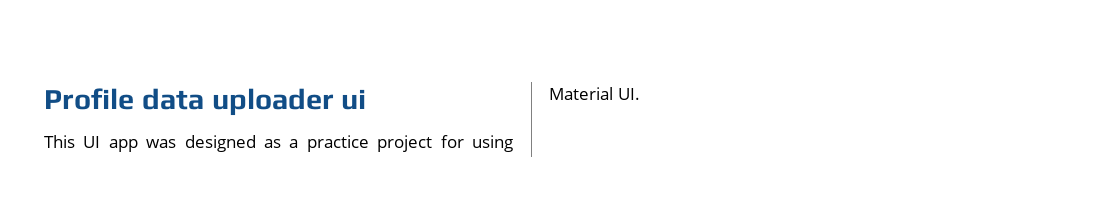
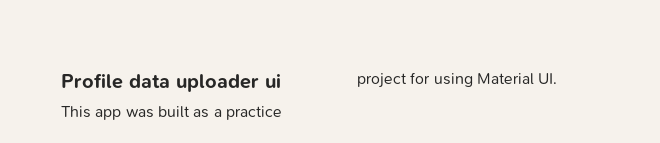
[83,136,101,148] UI -> (91, 112) none
[184,135,256,152] designed -> [157,106,190,118] built

